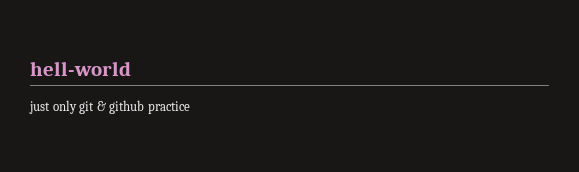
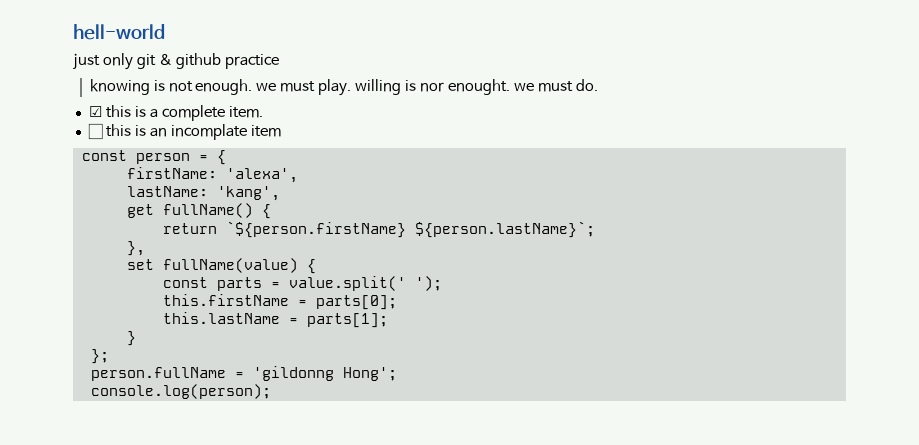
(190, 107) none -> [89,79,598,96] [88,105,263,121] [87,123,281,140] [81,150,226,165] [126,167,298,183] [126,186,280,201] [126,203,271,219] [162,221,595,238] [126,241,145,256] [126,258,316,274] [162,276,442,291] [162,294,397,310] [162,312,388,328] [126,331,136,346] [90,349,109,364] [90,366,397,381] [90,384,271,399] // knowing is not enough. we must play. willing is nor enought. we must do. // ☑ this is a complete item. // ☐ this is an incomplate item // const person = { // firstName: 'alexa', // lastName: 'kang', // get fullName() { // return `${person.firstName} ${person.lastName}`; // }, // set fullName(value) { // const parts = value.split(' '); // this.firstName = parts[0]; // this.lastName = parts[1]; // } // }; // person.fullName = 'gildonng Hong'; // console.log(person);

